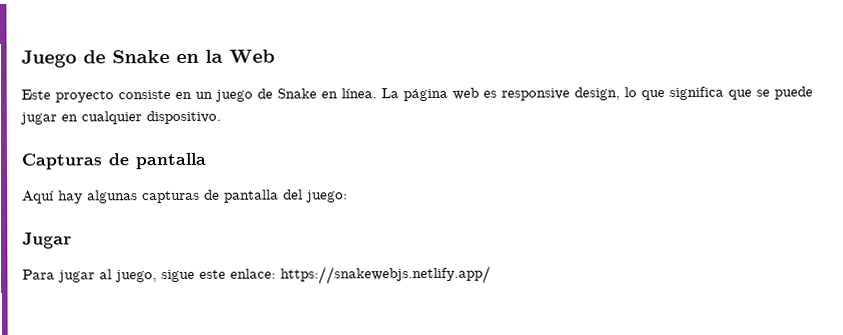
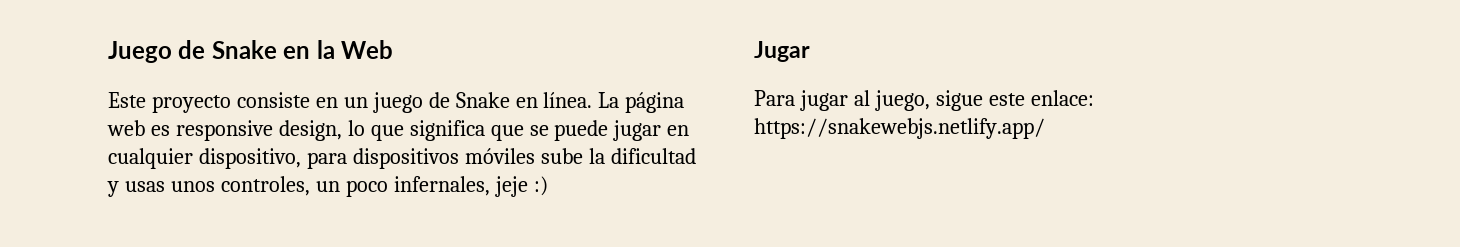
[146,110,221,125] [21,152,207,170] [22,189,348,204] dispositivo. // Capturas de pantalla // Aquí hay algunas capturas de pantalla del juego: -> [198,148,696,169] [107,176,548,197] dispositivo, para dispositivos móviles sube la dificultad y usas unos controles, un poco infernales, jeje :)

